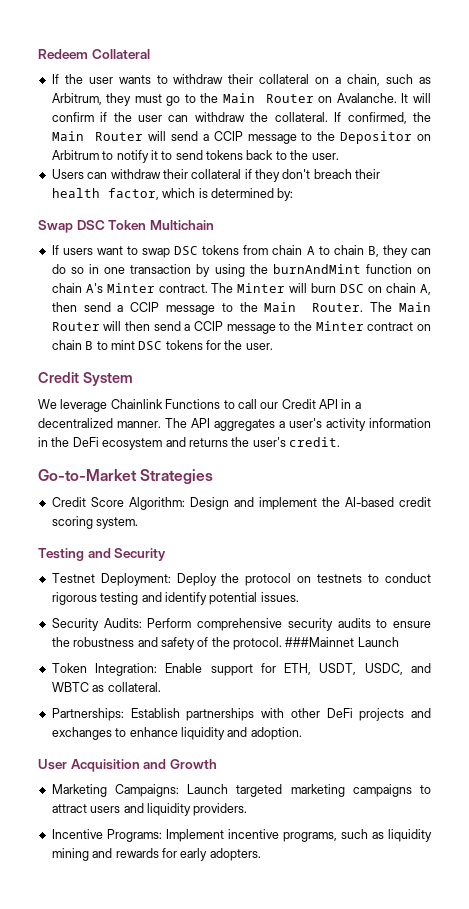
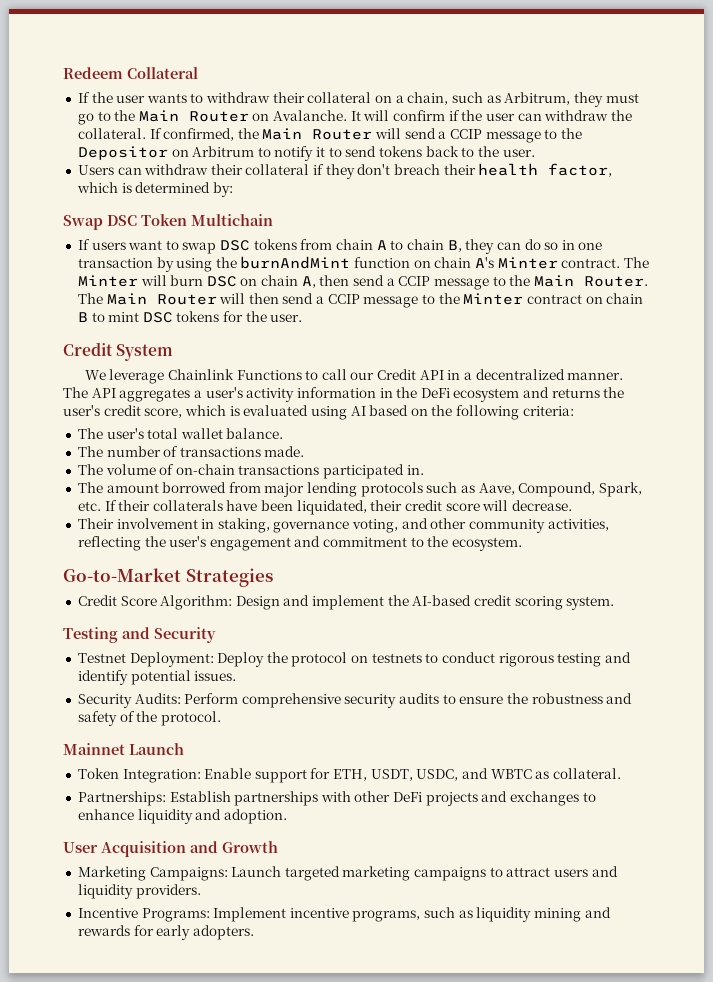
[289,437,340,447] credit. -> [103,405,574,420] [77,428,284,439] [77,446,305,457] [77,464,424,479] [77,482,642,497] [77,500,572,515] [77,518,609,533] [77,536,523,551] credit score, which is evaluated using AI based on the following criteria: // The user's total wallet balance. // The number of transactions made. // The volume of on-chain transactions participated in. // The amount borrowed from major lending protocols such as Aave, Compound, Spark, etc. If their collaterals have been liquidated, their credit score will decrease. // Their involvement in staking, governance voting, and other community activities, reflecting the user's engagement and commitment to the ecosystem.
[285,637,355,647] ###Mainnet -> [63,743,125,755] // Mainnet

